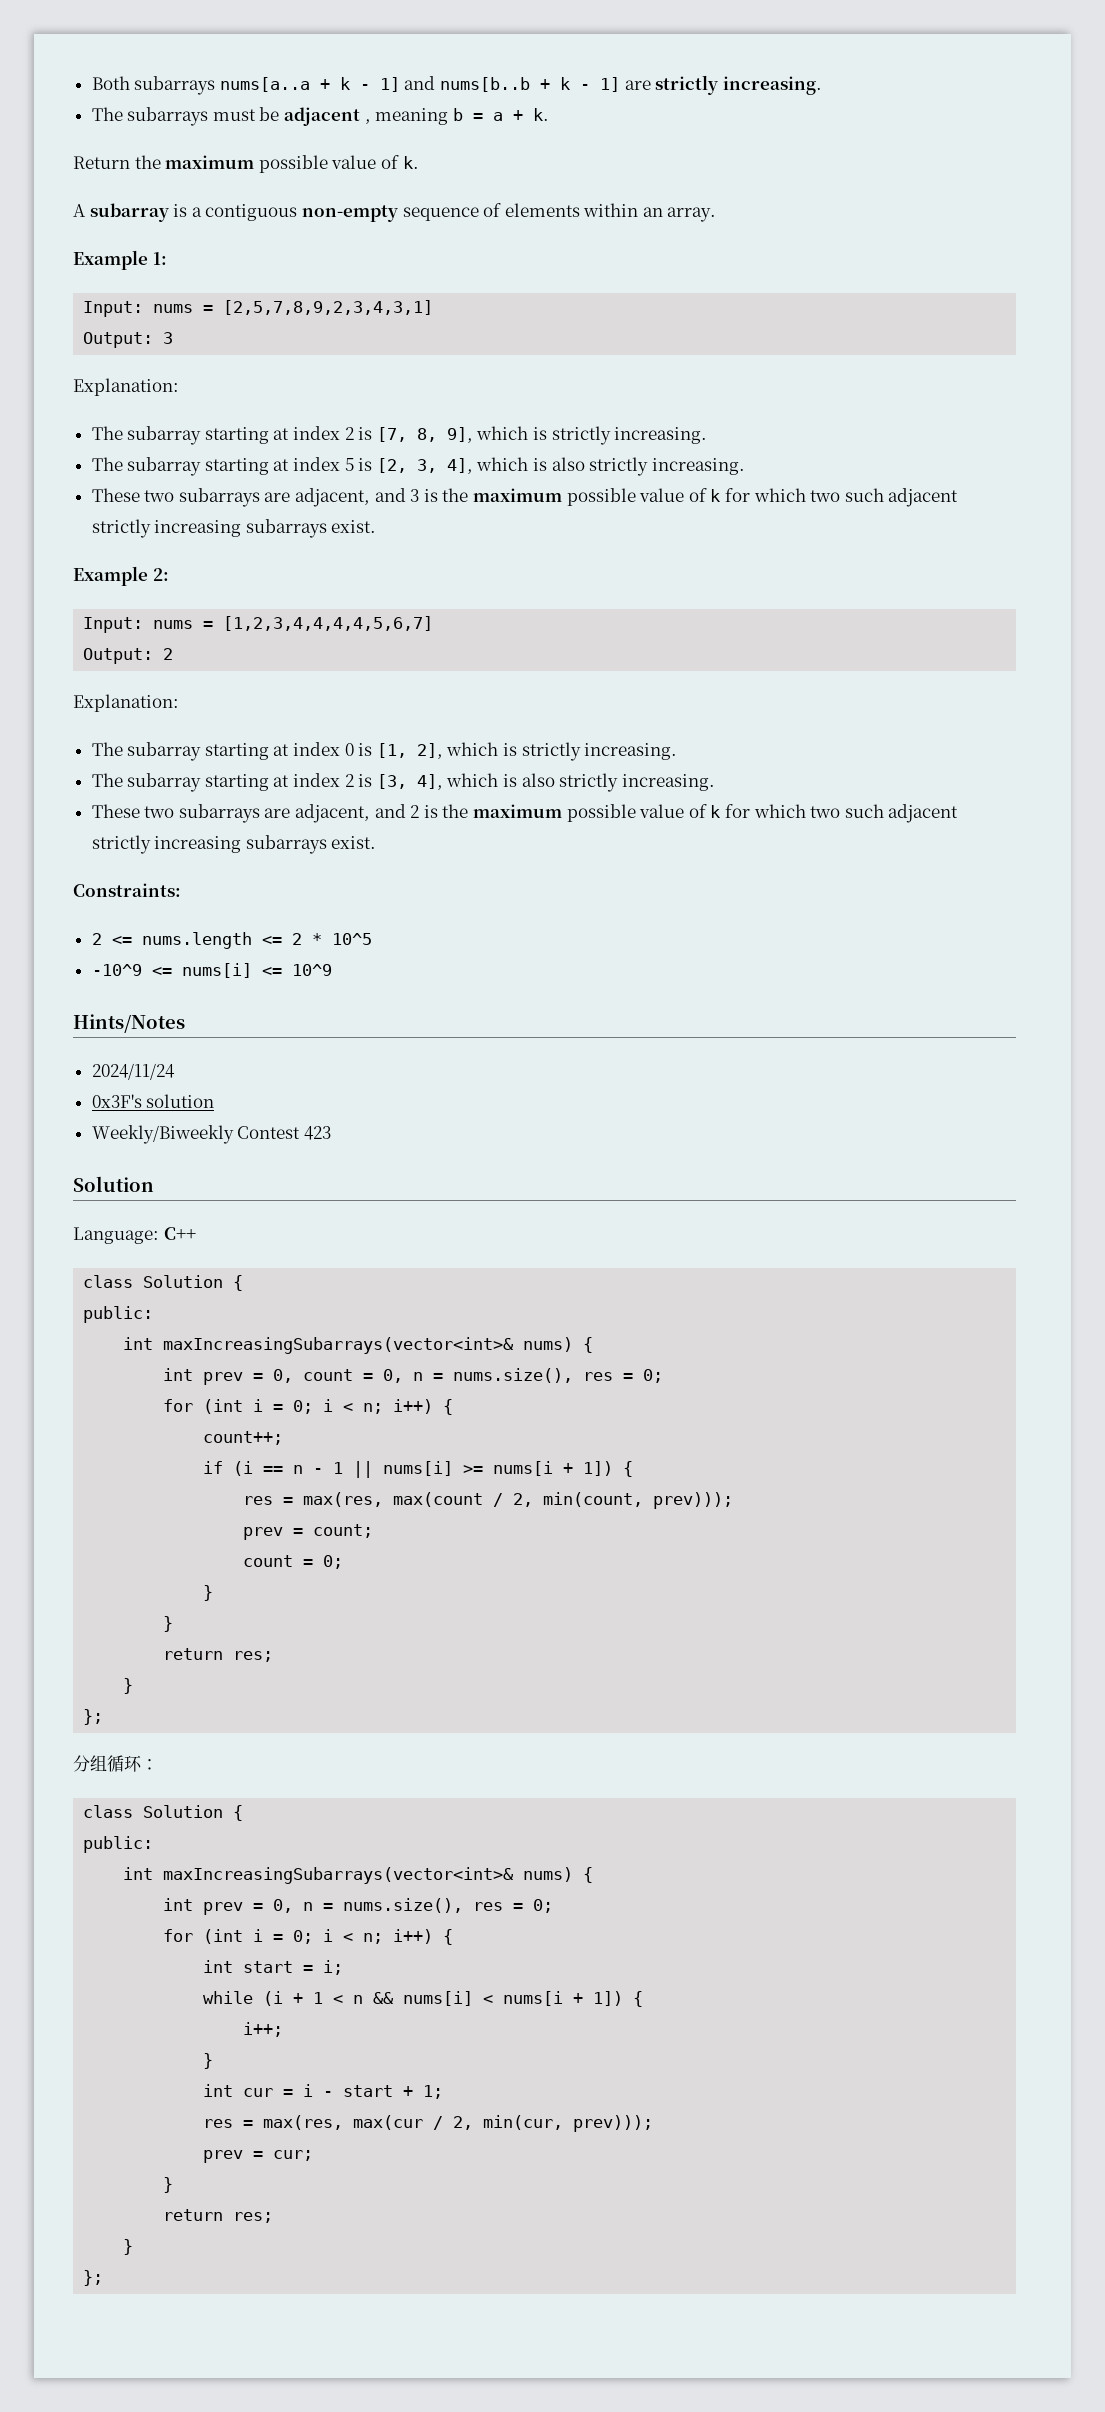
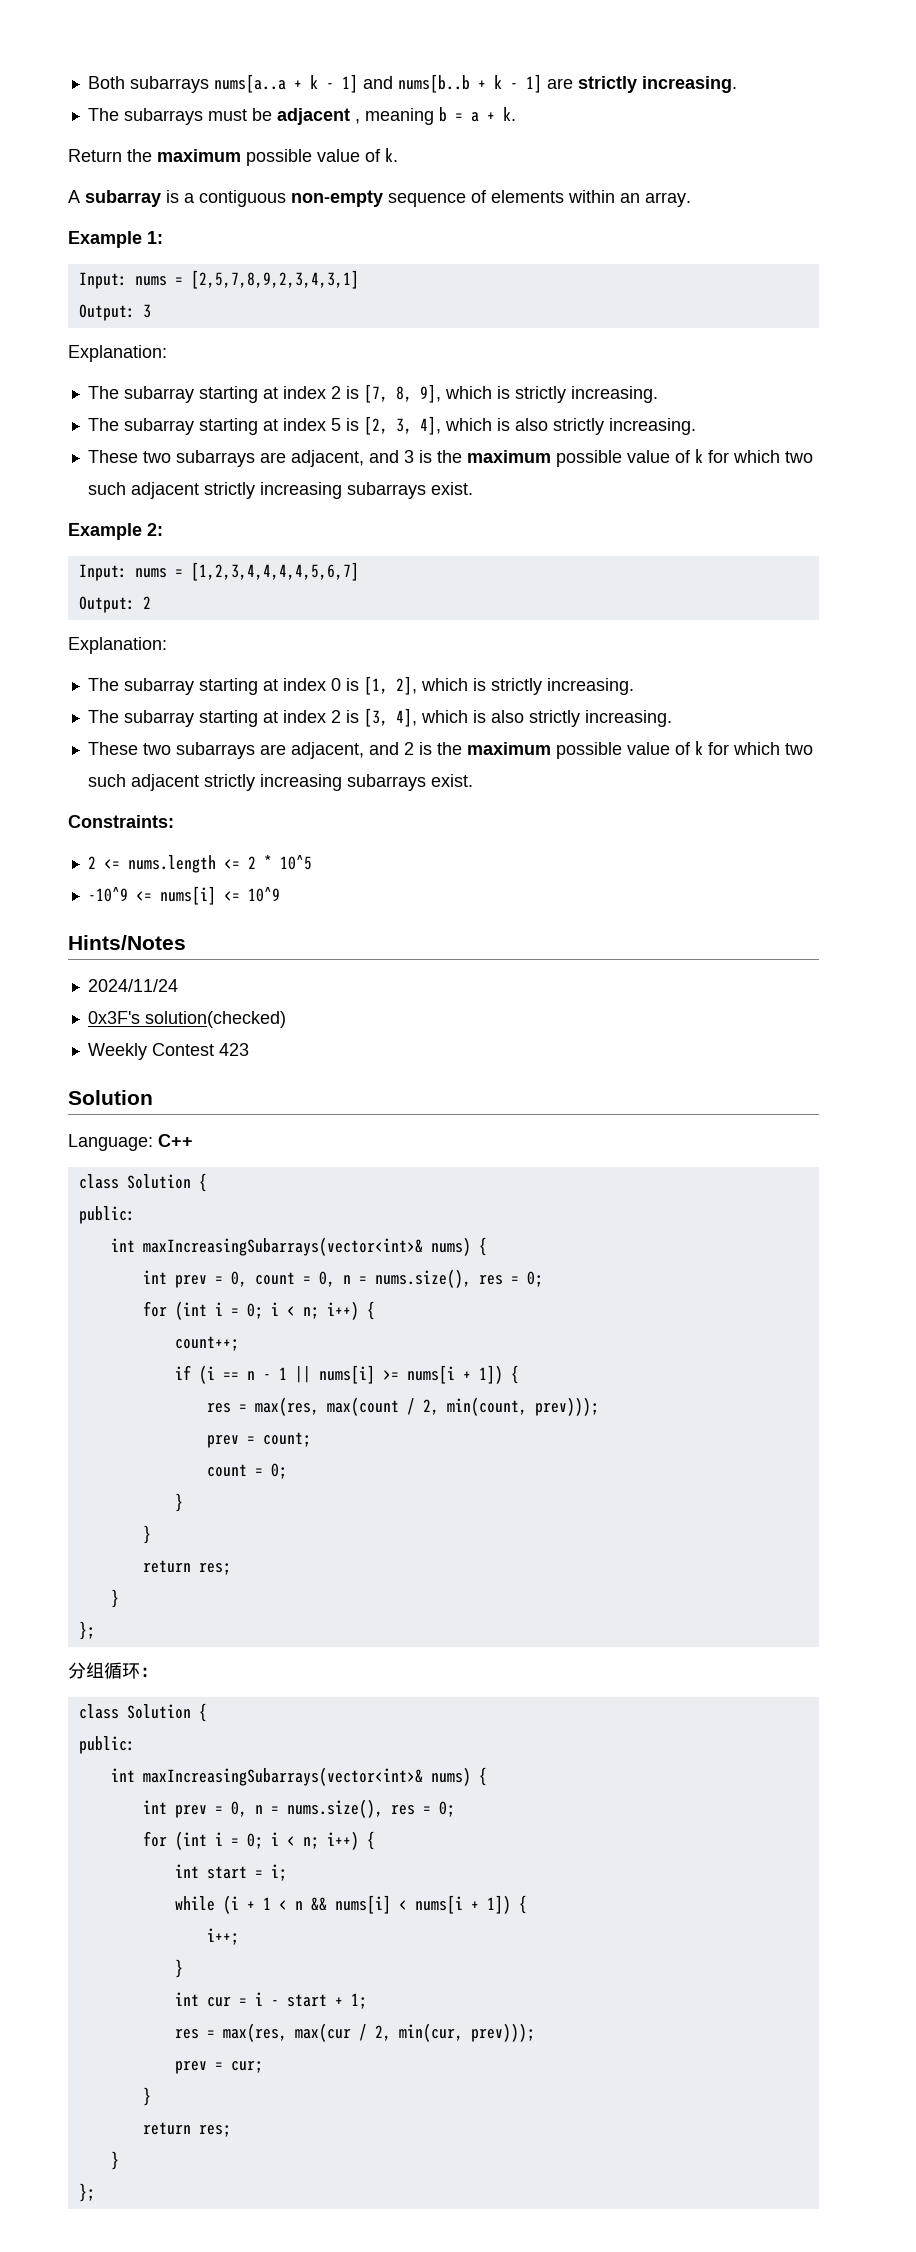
[146,1094,215,1108] [91,1125,234,1144] solution // Weekly/Biweekly -> [144,1011,286,1028] [87,1043,147,1060] solution(checked) // Weekly

